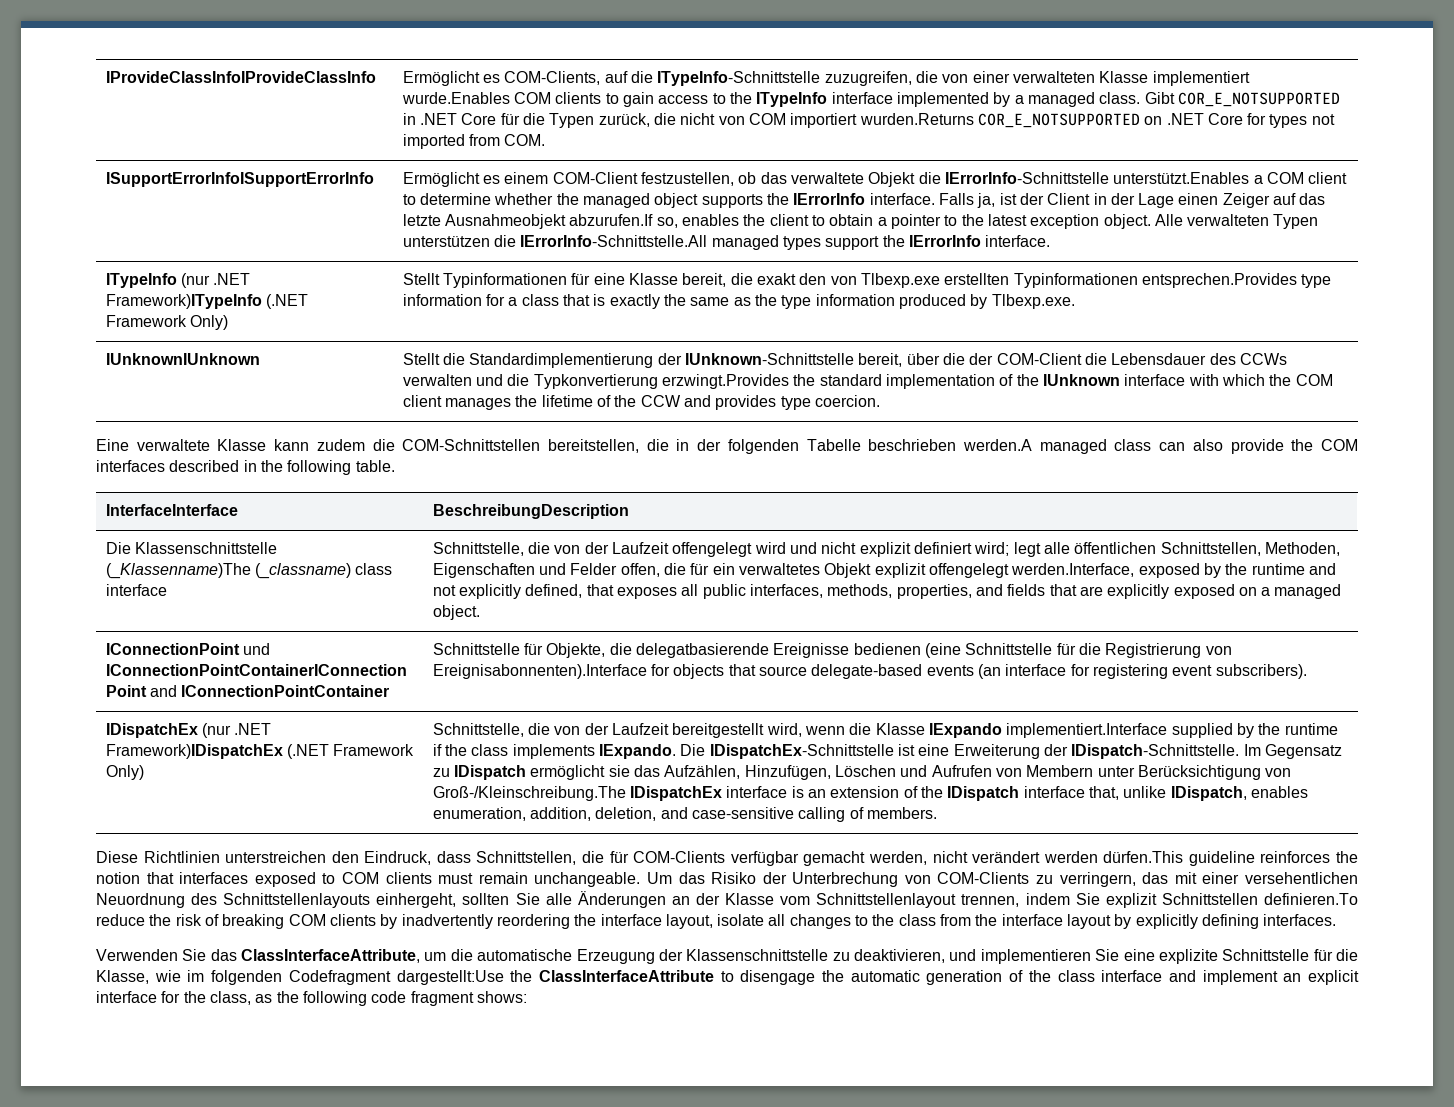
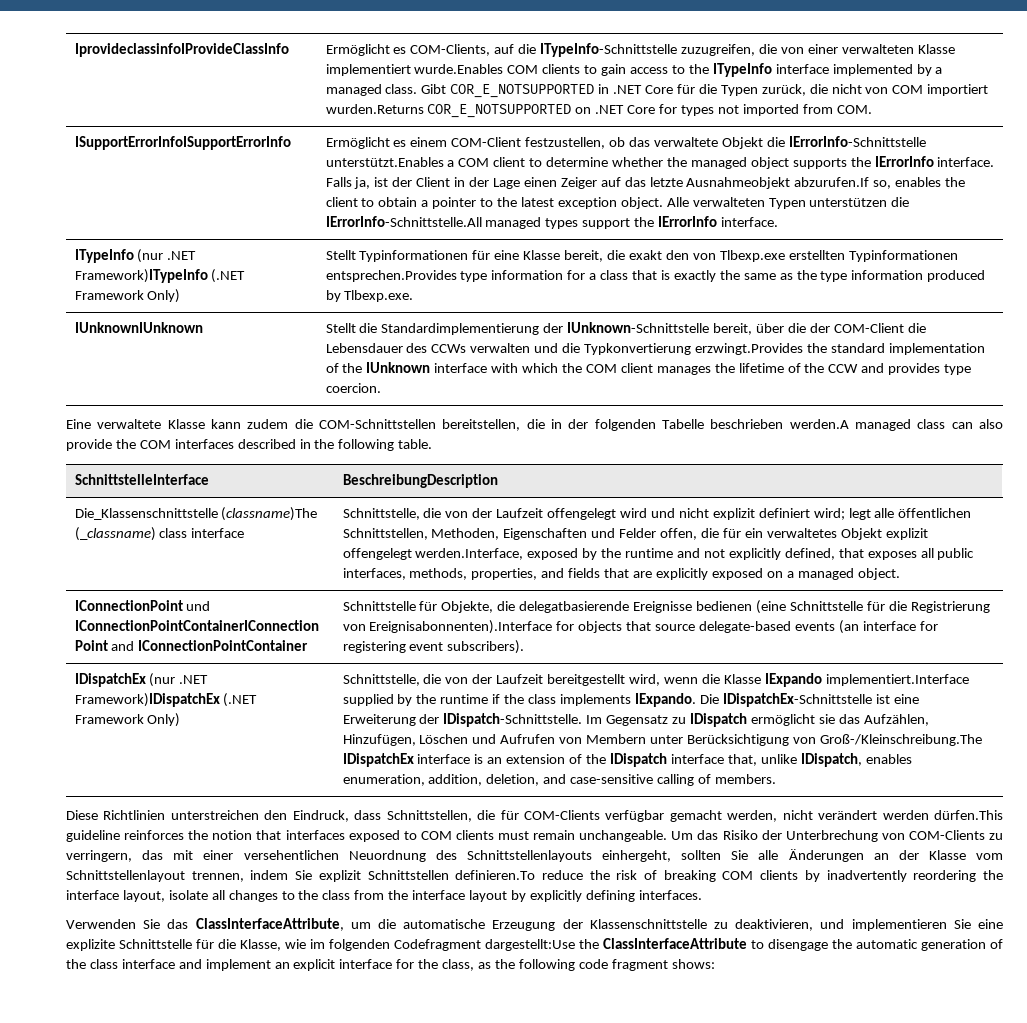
[105,71,376,83] IProvideClassInfoIProvideClassInfo -> [74,43,289,57] IprovideclassinfoIProvideClassInfo
[105,504,238,516] InterfaceInterface -> [74,474,209,485] SchnittstelleInterface
[105,542,278,554] [105,563,251,579] Die Klassenschnittstelle (_Klassenname)The -> [74,507,318,521] Die_Klassenschnittstelle (classname)The

